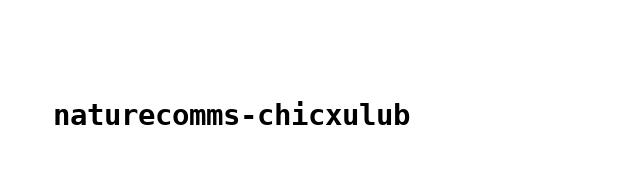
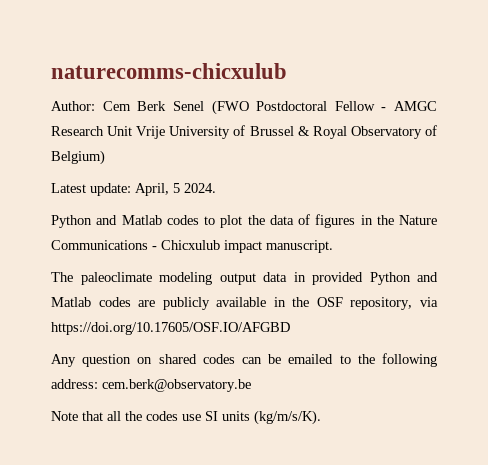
(410, 113) none -> [51,100,437,115] [51,125,437,139] [51,150,105,165] [51,183,216,196] [51,214,437,228] [51,240,333,253] [51,272,438,285] [51,297,438,310] [51,322,290,335] [51,353,437,367] [51,379,251,392] [51,410,321,425] // Author: Cem Berk Senel (FWO Postdoctoral Fellow - AMGC Research Unit Vrije University of Brussel & Royal Observatory of Belgium) // Latest update: April, 5 2024. // Python and Matlab codes to plot the data of figures in the Nature Communications - Chicxulub impact manuscript. // The paleoclimate modeling output data in provided Python and Matlab codes are publicly available in the OSF repository, via https://doi.org/10.17605/OSF.IO/AFGBD // Any question on shared codes can be emailed to the following address: cem.berk@observatory.be // Note that all the codes use SI units (kg/m/s/K).

